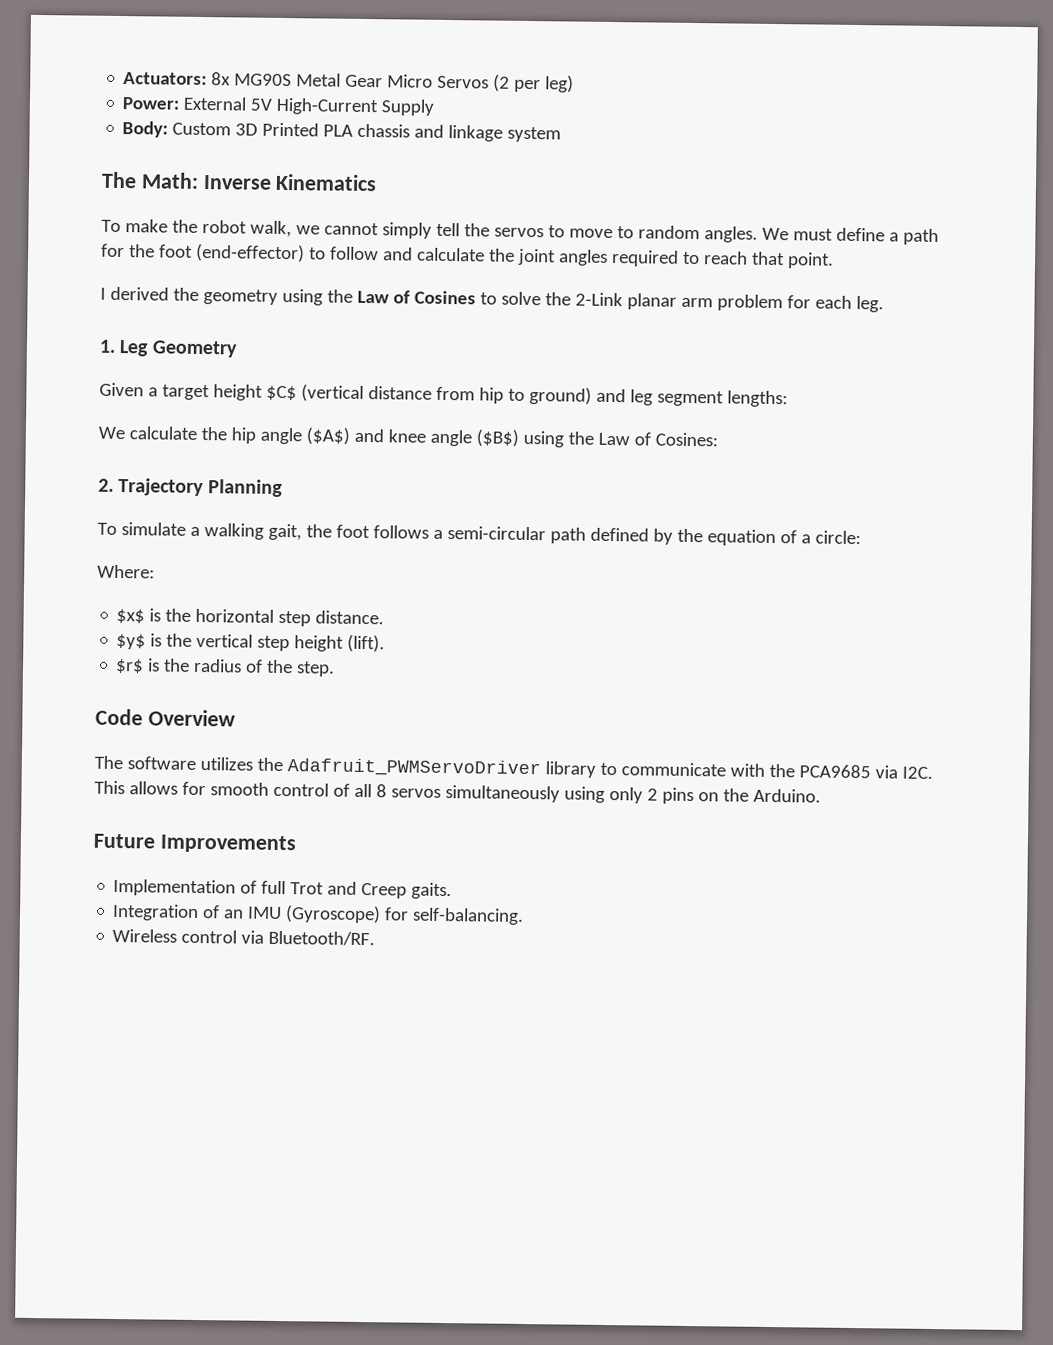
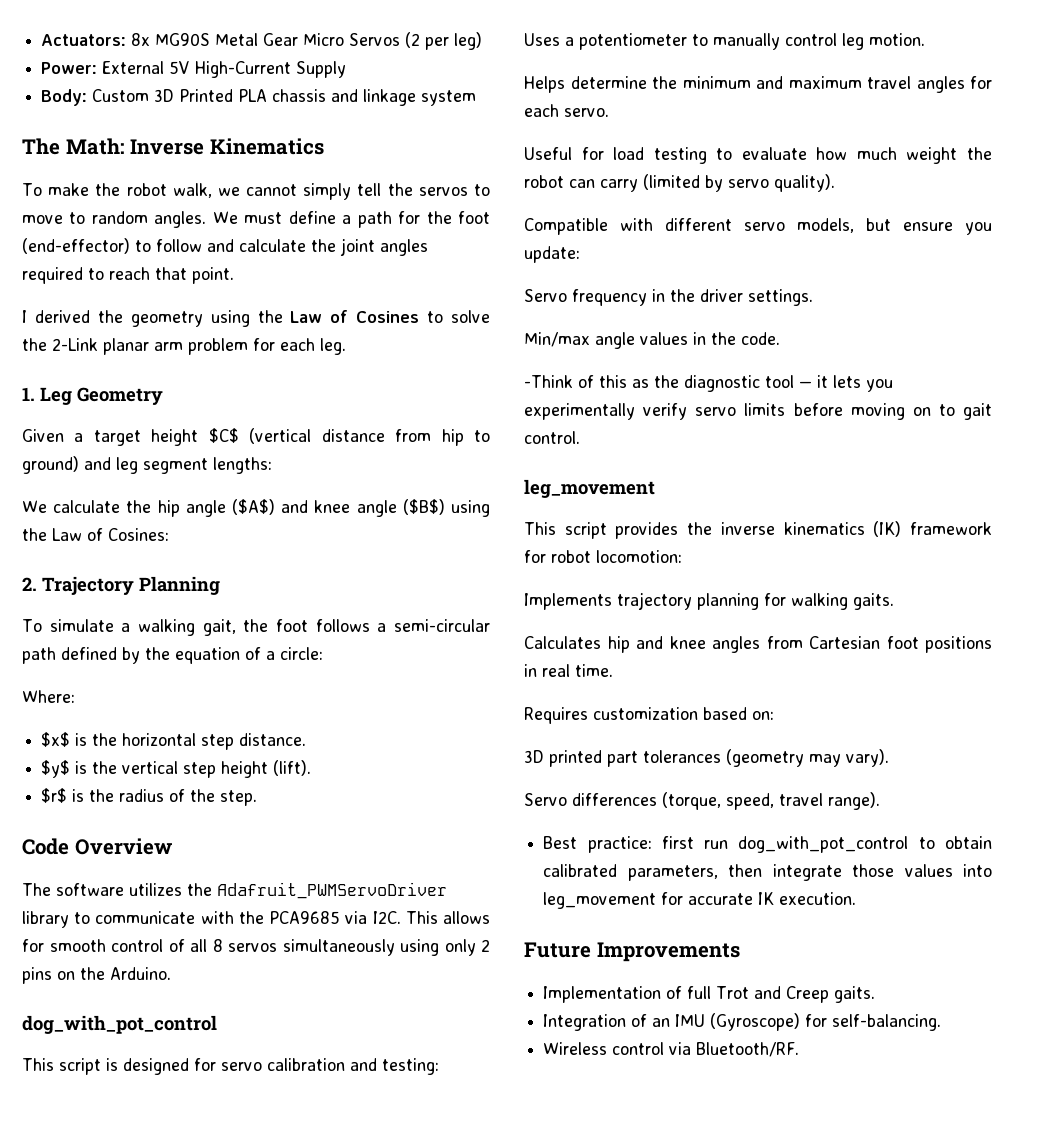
(821, 795) none -> [22,1015,217,1034] [22,1058,439,1075] [524,33,925,50] [524,76,992,93] [524,104,609,117] [524,147,992,164] [524,174,835,192] [524,218,992,235] [524,246,580,263] [524,289,813,306] [524,332,780,349] [524,375,893,392] [524,403,992,420] [524,431,580,444] [524,479,655,498] [524,521,992,539] [524,550,682,563] [524,592,894,610] [524,636,992,653] [524,664,613,677] [524,707,774,724] [524,749,889,767] [524,792,880,810] [543,836,992,853] [543,864,992,881] [543,892,857,909] // dog_with_pot_control // This script is designed for servo calibration and testing: // Uses a potentiometer to manually control leg motion. // Helps determine the minimum and maximum travel angles for each servo. // Useful for load testing to evaluate how much weight the robot can carry (limited by servo quality). // Compatible with different servo models, but ensure you update: // Servo frequency in the driver settings. // Min/max angle values in the code. // -Think of this as the diagnostic tool — it lets you experimentally verify servo limits before moving on to gait control. // leg_movement // This script provides the inverse kinematics (IK) framework for robot locomotion: // Implements trajectory planning for walking gaits. // Calculates hip and knee angles from Cartesian foot positions in real time. // Requires customization based on: // 3D printed part tolerances (geometry may vary). // Servo differences (torque, speed, travel range). // Best practice: first run dog_with_pot_control to obtain calibrated parameters, then integrate those values into leg_movement for accurate IK execution.

